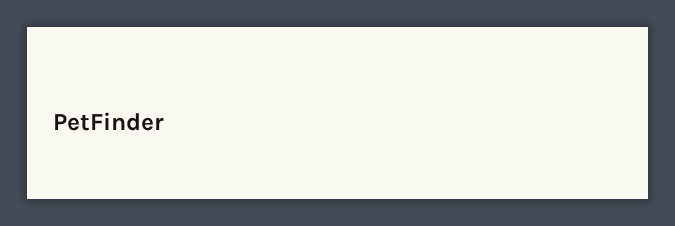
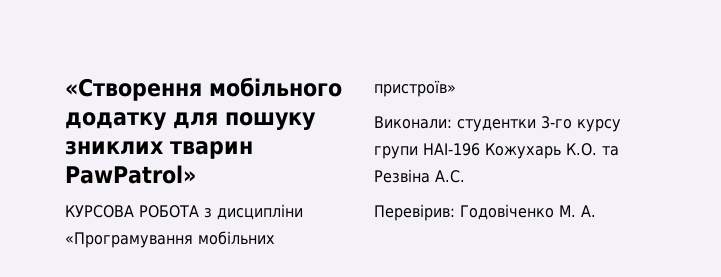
[53,112,164,131] PetFinder -> [65,77,342,101] [65,112,316,130] [65,141,253,159] [65,165,196,184] [65,204,303,220] [65,231,275,248] [374,80,456,97] [374,116,621,132] [374,143,619,159] [374,169,465,183] [374,204,596,221] «Створення мобільного додатку для пошуку зниклих тварин PawPatrol» // КУРСОВА РОБОТА з дисципліни «Програмування мобільних пристроїв» // Виконали: студентки 3-го курсу групи НАІ-196 Кожухарь К.О. та Резвіна А.С. // Перевірив: Годовіченко М. А.

